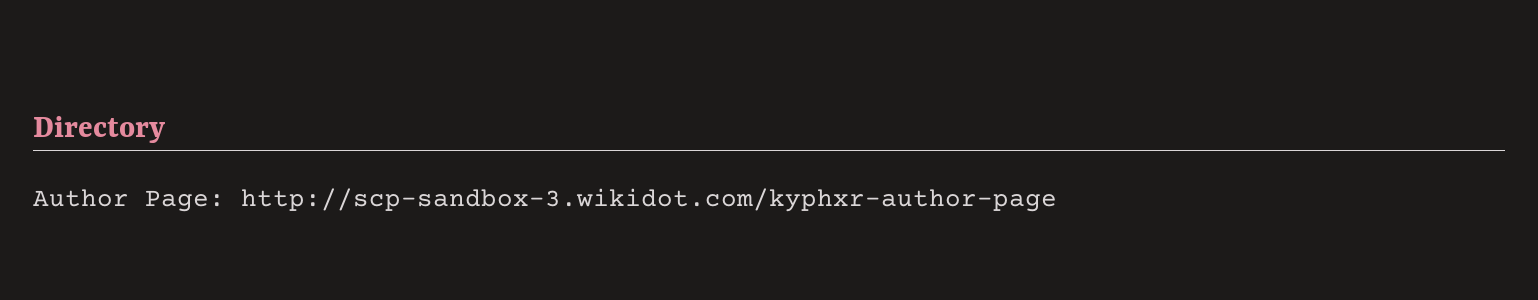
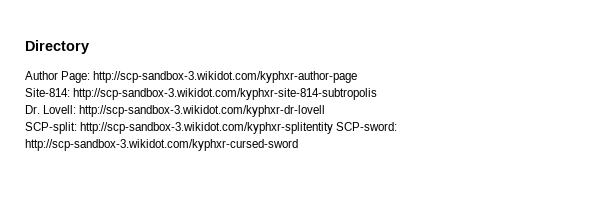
(1057, 200) none -> [25,88,378,100] [25,105,326,117] [25,122,398,134] [25,139,298,151] // Site-814: http://scp-sandbox-3.wikidot.com/kyphxr-site-814-subtropolis // Dr. Lovell: http://scp-sandbox-3.wikidot.com/kyphxr-dr-lovell // SCP-split: http://scp-sandbox-3.wikidot.com/kyphxr-splitentity SCP-sword: http://scp-sandbox-3.wikidot.com/kyphxr-cursed-sword

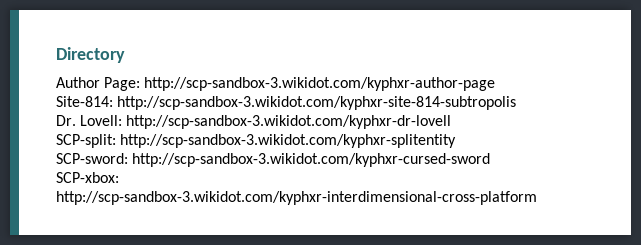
(334, 128) none -> (457, 141) //
(298, 145) none -> [56,172,119,183] [56,191,537,205] // SCP-xbox: http://scp-sandbox-3.wikidot.com/kyphxr-interdimensional-cross-platform

